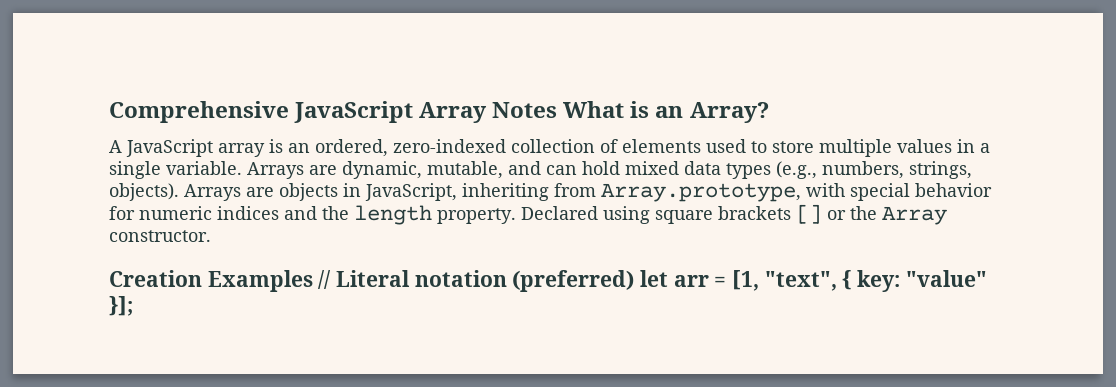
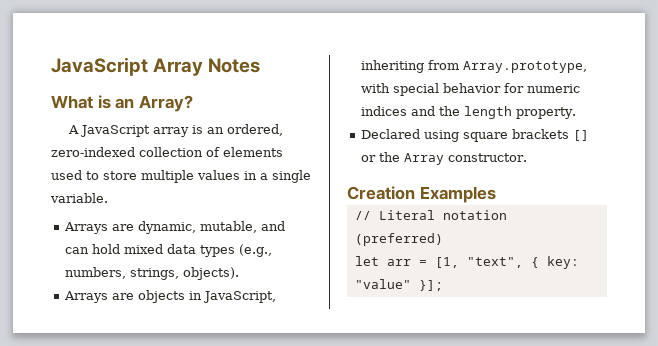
[109,101,289,123] Comprehensive -> (51, 66) none
(558, 110) none -> (261, 65) //
(242, 168) none -> (108, 198) //
(179, 192) none -> (240, 273) //
(516, 216) none -> (577, 113) //
(313, 281) none -> (496, 194) //
(635, 281) none -> (443, 239) //

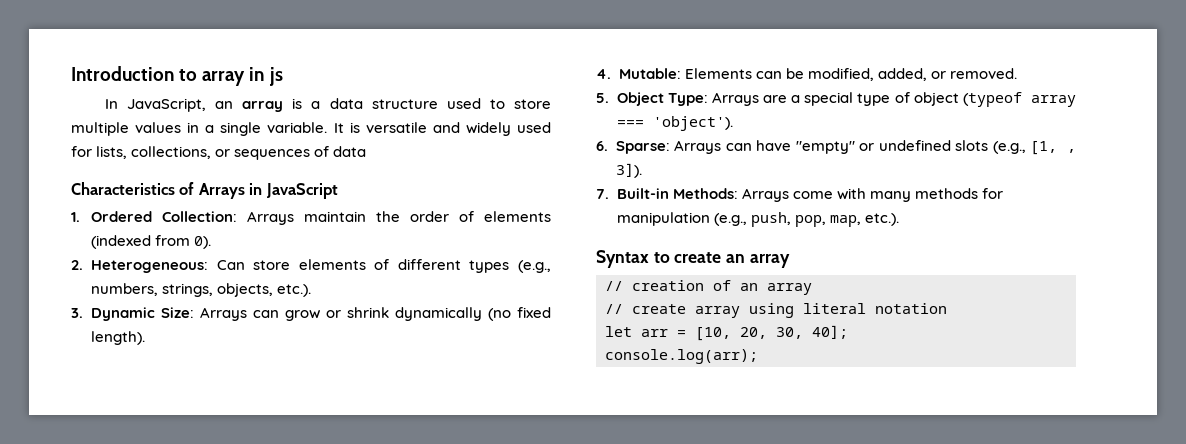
[51,57,261,76] [51,95,193,112] [68,124,284,137] [51,147,283,157] JavaScript Array Notes // What is an Array? // A JavaScript array is an ordered, zero-indexed collection of elements -> [71,66,283,86] [104,98,438,112] Introduction to array in js // In JavaScript, an array is a data structure
[64,221,286,234] [65,244,273,257] [65,267,240,280] [64,290,277,303] [361,60,588,73] [361,83,581,96] [361,106,577,119] [361,129,590,142] [361,152,528,165] [347,186,496,203] [354,210,435,220] // Arrays are dynamic, mutable, and can hold mixed data types (e.g., numbers, strings, objects). // Arrays are objects in JavaScript, inheriting from Array.prototype, with special behavior for numeric indices and the length property. // Declared using square brackets [] or the Array constructor. // Creation Examples // // Literal -> [333,122,551,136] [71,146,367,160] [71,182,338,199] [71,211,551,225] [90,235,212,249] [71,259,551,273] [90,283,312,297] [71,307,551,321] [90,331,145,345] [596,68,1017,81] [596,92,1076,107] [616,116,733,131] [596,140,1076,155] [615,163,642,178] [596,188,1003,202] [616,212,899,227] [596,250,790,268] [605,280,812,295] [605,303,866,318] It is versatile and widely used for lists, collections, or sequences of data // Characteristics of Arrays in JavaScript // 1. Ordered Collection: Arrays maintain the order of elements (indexed from 0). // 2. Heterogeneous: Can store elements of different types (e.g., numbers, strings, objects, etc.). // 3. Dynamic Size: Arrays can grow or shrink dynamically (no fixed length). // 4. Mutable: Elements can be modified, added, or removed. // 5. Object Type: Arrays are a special type of object (typeof array === 'object'). // 6. Sparse: Arrays can have "empty" or undefined slots (e.g., [1, , 3]). // 7. Built-in Methods: Arrays come with many methods for manipulation (e.g., push, pop, map, etc.). // Syntax to create an array // // creation of an array // // create array using literal
[354,233,443,246] (preferred) -> (947, 308) none
[434,256,579,269] [354,279,443,291] [1, "text", { key: "value" }]; -> [695,325,848,341] [605,349,758,364] [10, 20, 30, 40]; // console.log(arr);

